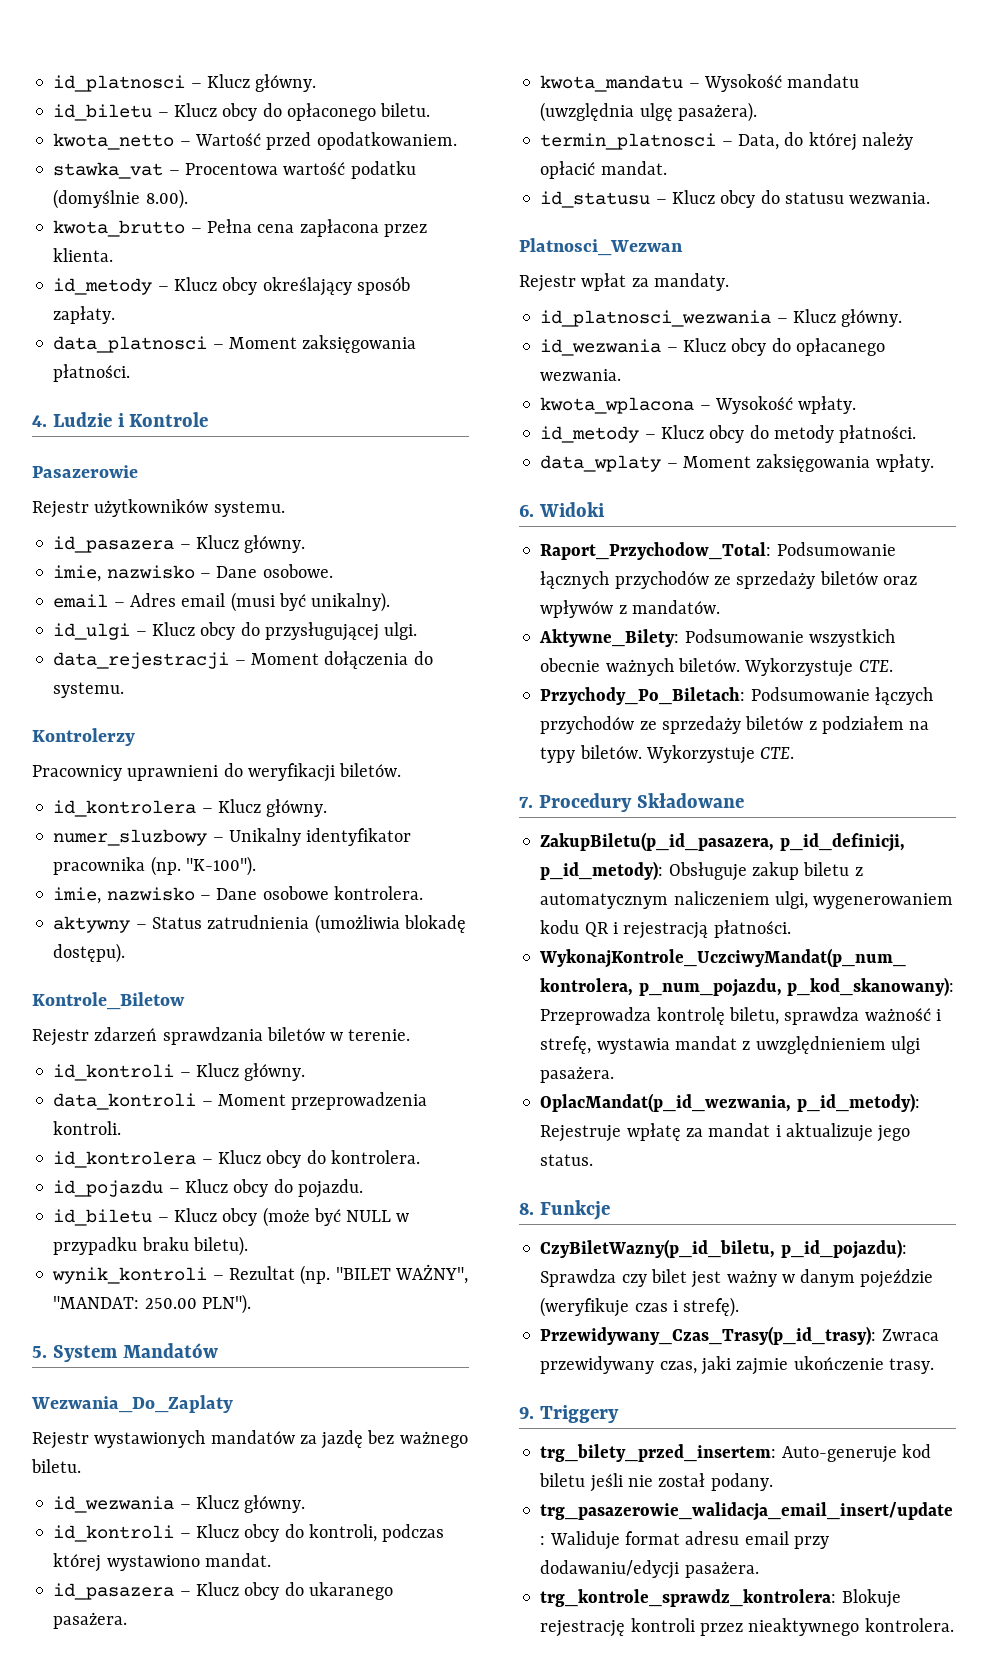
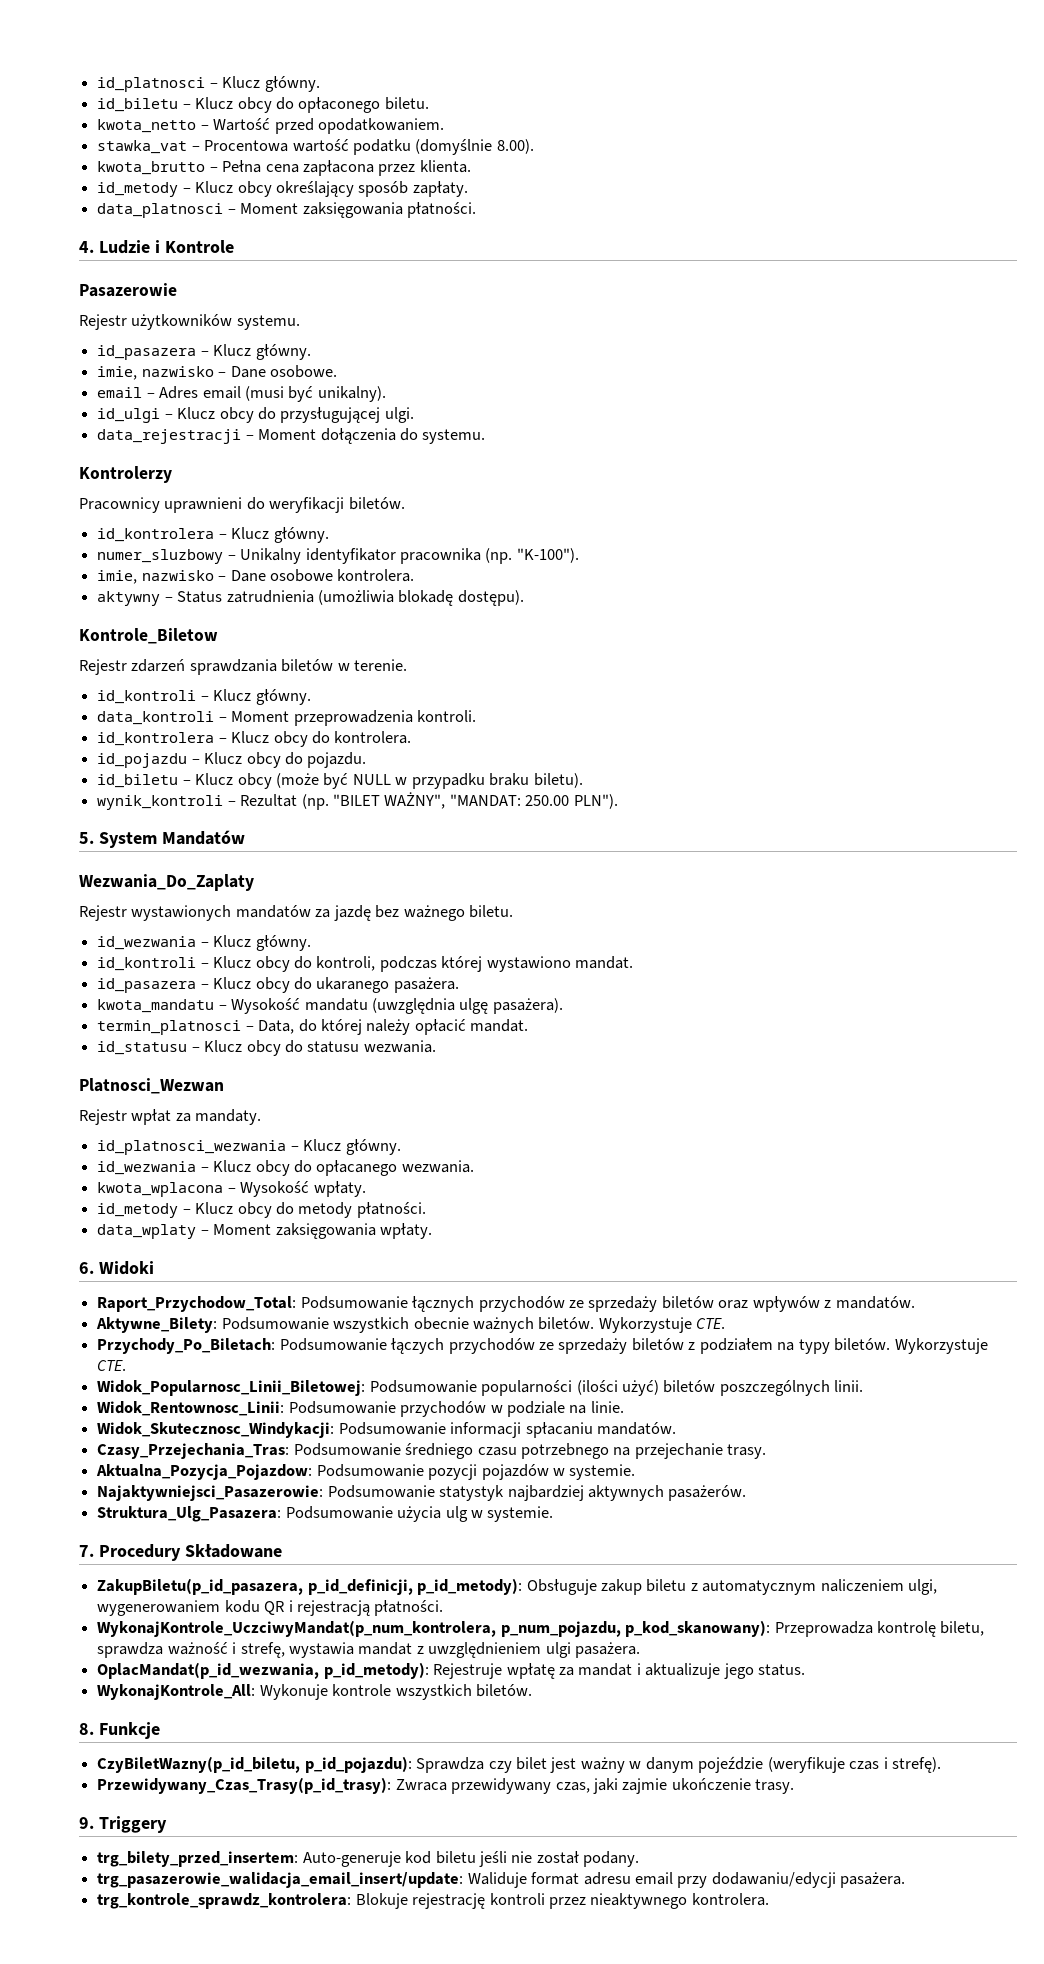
(795, 753) none -> [97,1380,864,1396] [97,1401,624,1417] [97,1422,676,1438] [97,1443,767,1459] [96,1464,636,1480] [97,1485,747,1501] [97,1506,554,1522] // Widok_Popularnosc_Linii_Biletowej: Podsumowanie popularności (ilości użyć) biletów poszczególnych linii. // Widok_Rentownosc_Linii: Podsumowanie przychodów w podziale na linie. // Widok_Skutecznosc_Windykacji: Podsumowanie informacji spłacaniu mandatów. // Czasy_Przejechania_Tras: Podsumowanie średniego czasu potrzebnego na przejechanie trasy. // Aktualna_Pozycja_Pojazdow: Podsumowanie pozycji pojazdów w systemie. // Najaktywniejsci_Pasazerowie: Podsumowanie statystyk najbardziej aktywnych pasażerów. // Struktura_Ulg_Pasazera: Podsumowanie użycia ulg w systemie.
(594, 1160) none -> [97,1684,532,1700] // WykonajKontrole_All: Wykonuje kontrole wszystkich biletów.

